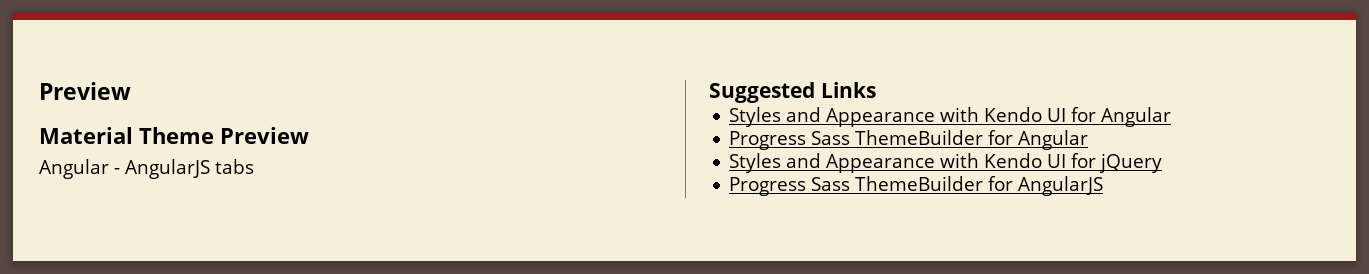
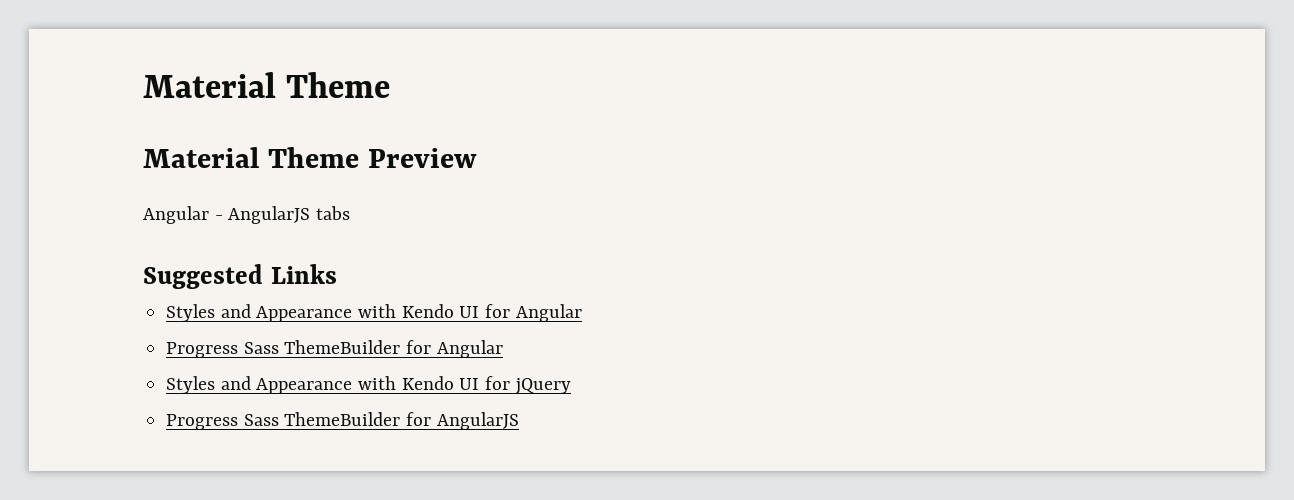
[39,82,131,100] Preview -> [143,72,391,98] Material Theme

